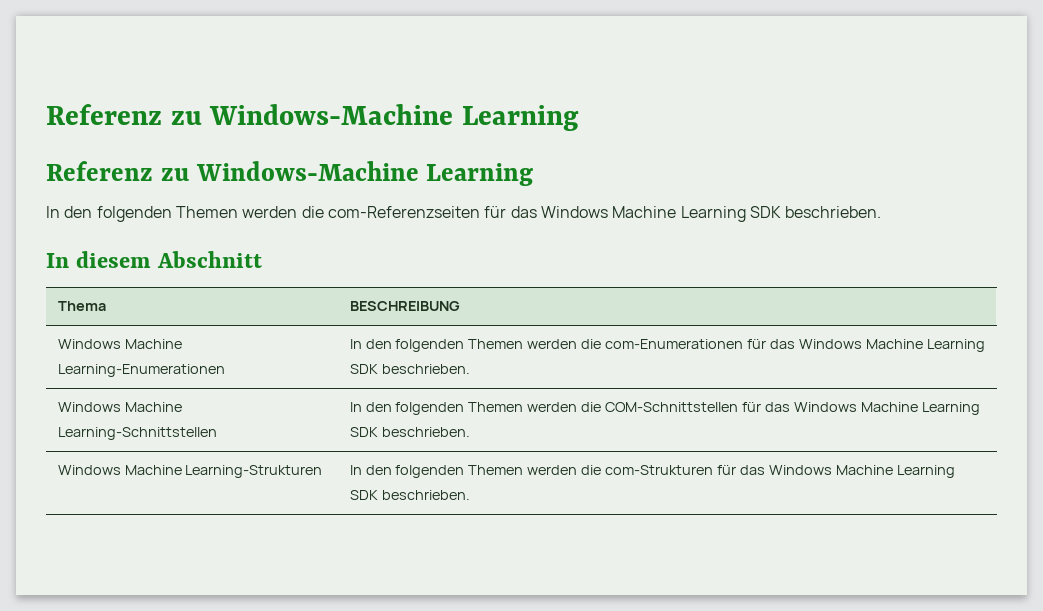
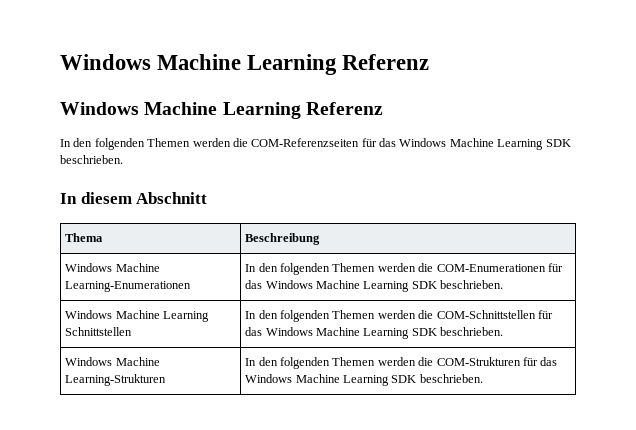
[46,104,579,131] [46,161,534,186] [46,206,480,222] Referenz zu Windows-Machine Learning // Referenz zu Windows-Machine Learning // In den folgenden Themen werden die com-Referenzseiten -> [60,54,430,75] [60,102,383,119] [60,138,360,150] Windows Machine Learning Referenz // Windows Machine Learning Referenz // In den folgenden Themen werden die COM-Referenzseiten
[349,301,460,311] BESCHREIBUNG -> [245,233,321,245] Beschreibung
[605,339,985,352] [349,364,470,374] [57,402,182,412] [57,427,217,440] com-Enumerationen für das Windows Machine Learning SDK beschrieben. // Windows Machine Learning-Schnittstellen -> [436,263,563,272] [245,280,504,292] [65,310,210,322] [65,327,133,336] COM-Enumerationen für das Windows Machine Learning SDK beschrieben. // Windows Machine Learning Schnittstellen
[605,465,714,475] com-Strukturen -> [436,357,521,366] COM-Strukturen

